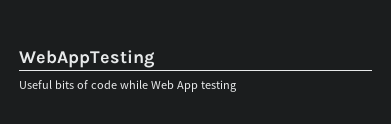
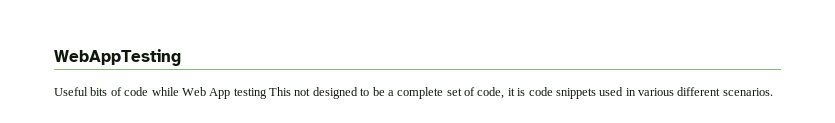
(237, 86) none -> [269,87,773,99] This not designed to be a complete set of code, it is code snippets used in various different scenarios.

